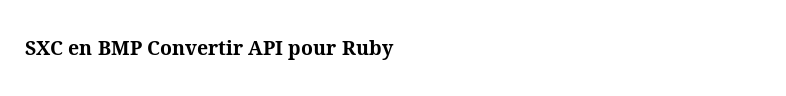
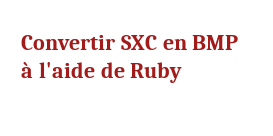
(25, 48) none -> [21,35,115,50] Convertir
[146,40,337,60] Convertir API pour -> [21,62,125,78] à l'aide de

